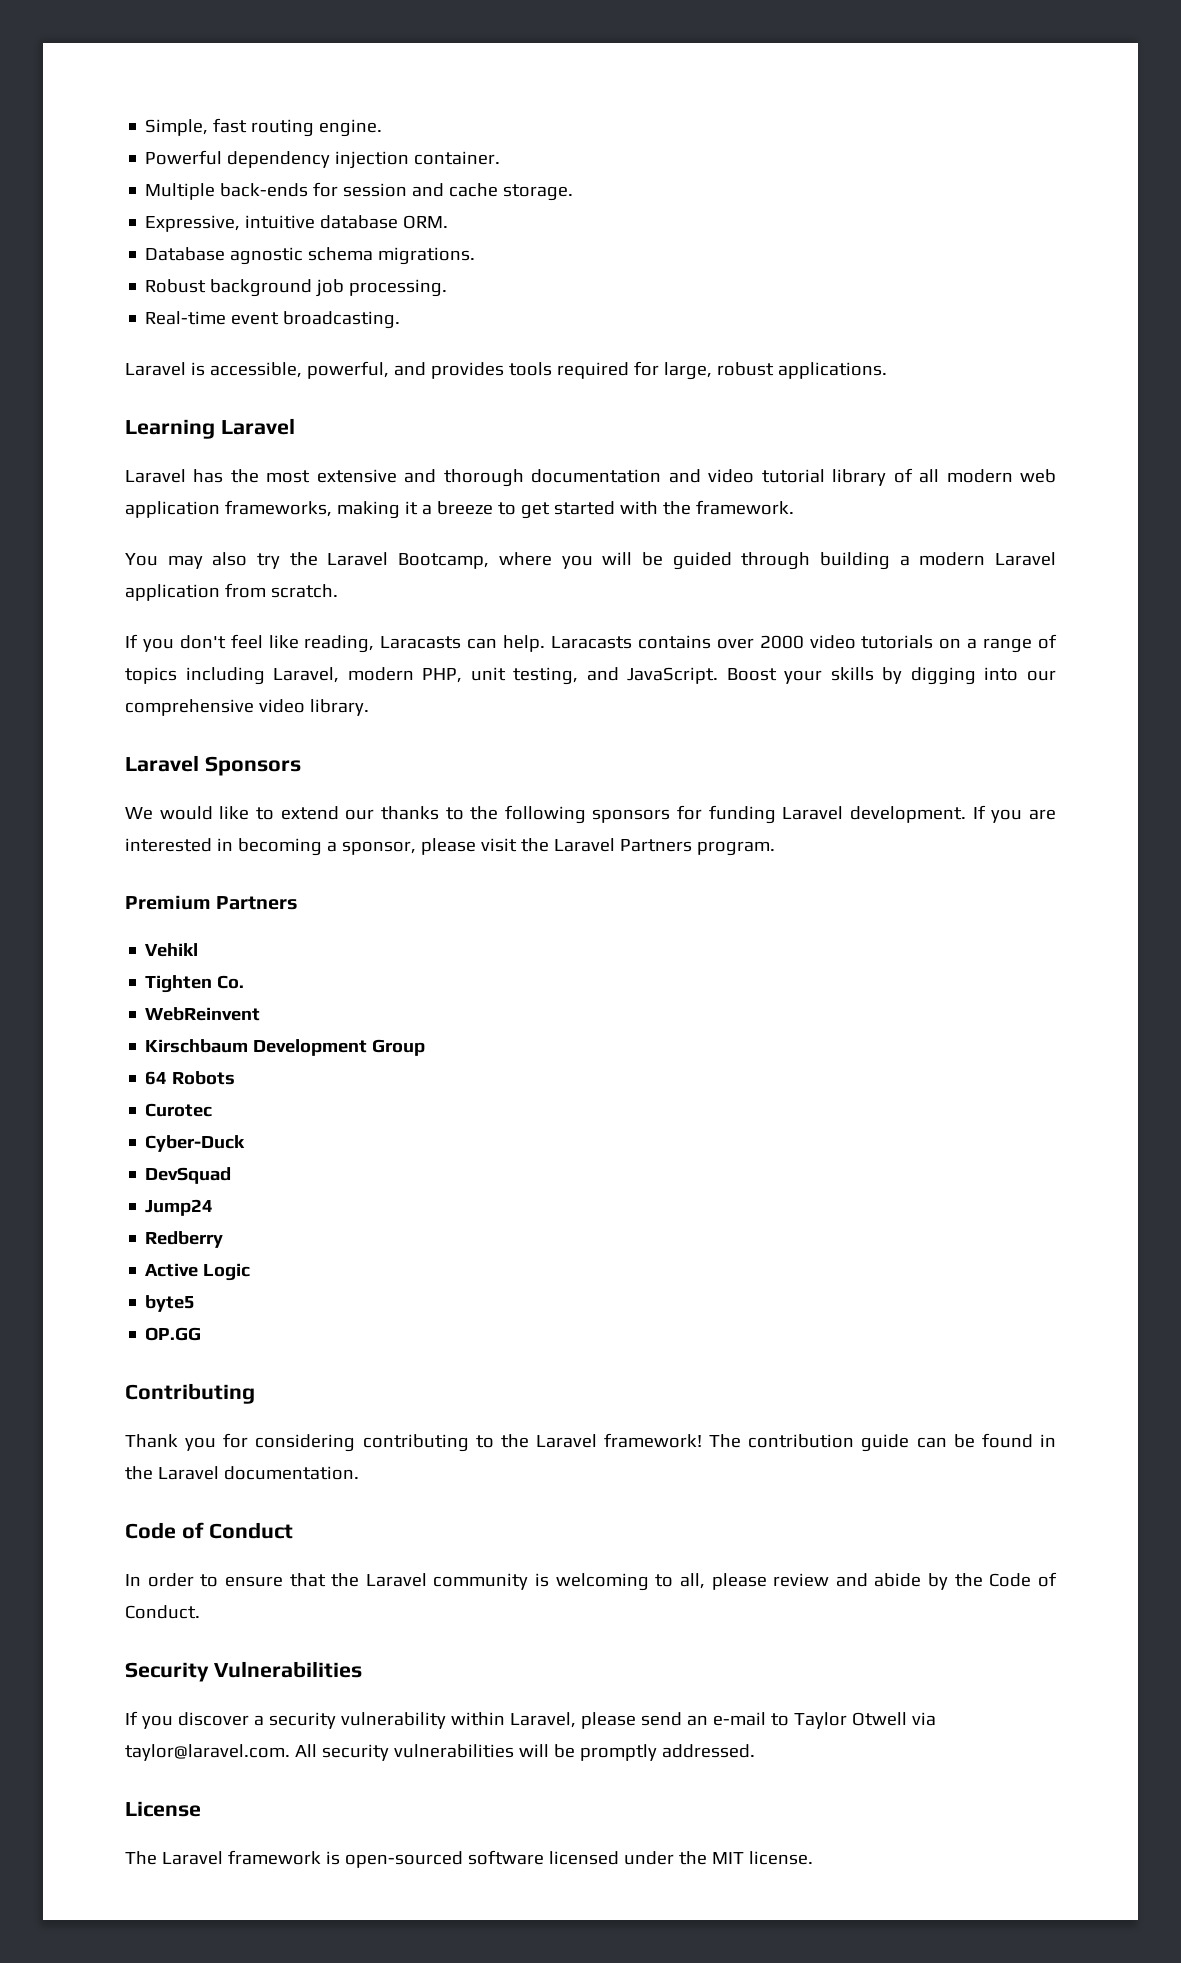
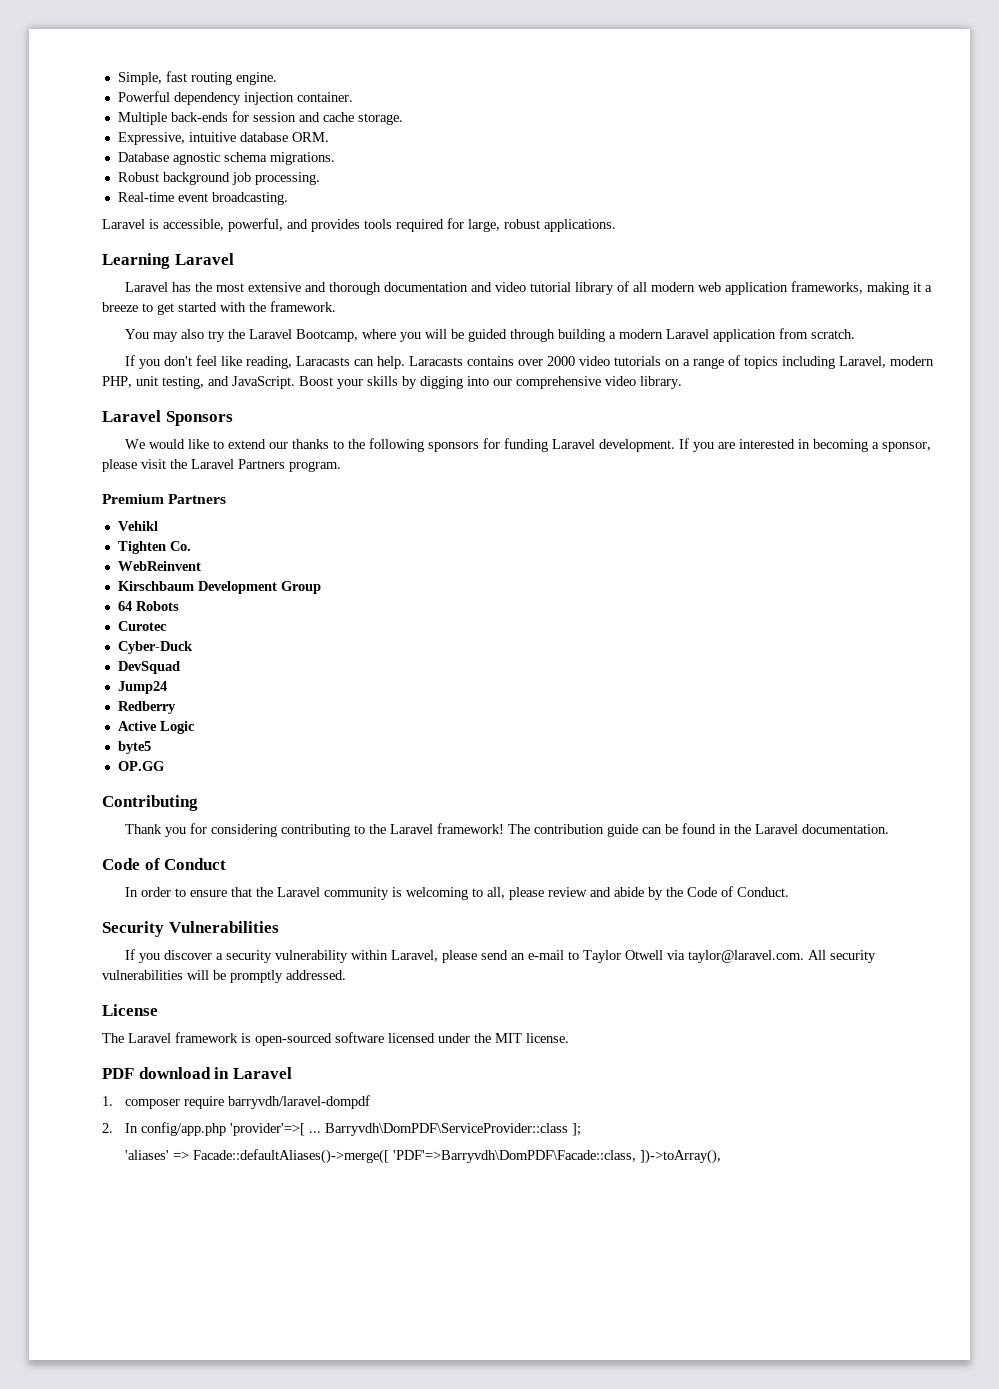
(813, 1858) none -> [102,1067,292,1079] [102,1095,371,1109] [102,1122,582,1136] [125,1149,722,1164] // PDF download in Laravel // 1. composer require barryvdh/laravel-dompdf // 2. In config/app.php 'provider'=>[ ... Barryvdh\DomPDF\ServiceProvider::class ]; // 'aliases' => Facade::defaultAliases()->merge([ 'PDF'=>Barryvdh\DomPDF\Facade::class, ])->toArray(),

